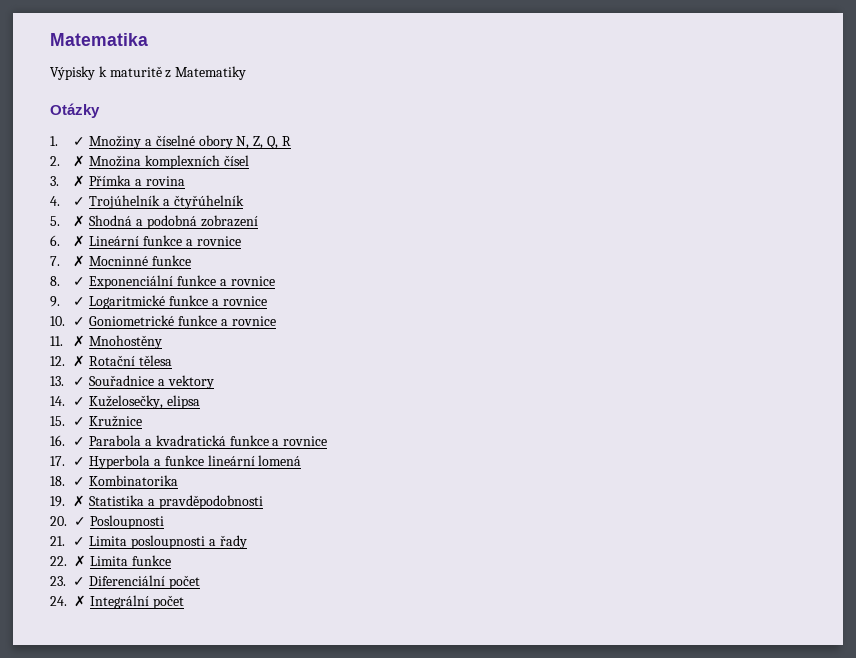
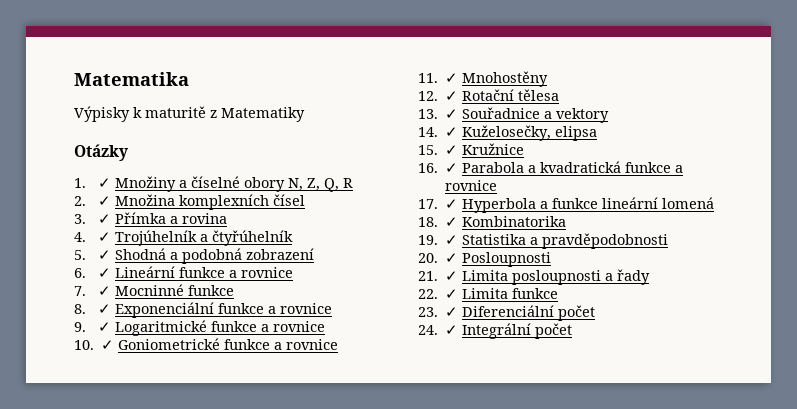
[73,155,86,167] ✗ -> [98,196,112,206] ✓
[73,175,86,187] ✗ -> [98,214,112,224] ✓
[73,215,86,227] ✗ -> [98,250,112,260] ✓
[73,235,86,247] ✗ -> [98,268,112,278] ✓
[73,255,86,267] ✗ -> [98,286,112,296] ✓
[73,335,86,347] ✗ -> [445,73,459,83] ✓
[73,355,86,367] ✗ -> [445,91,459,101] ✓
[73,495,86,507] ✗ -> [445,235,459,245] ✓
[74,555,86,567] ✗ -> [445,289,459,299] ✓
[74,595,86,607] ✗ -> [445,325,459,335] ✓

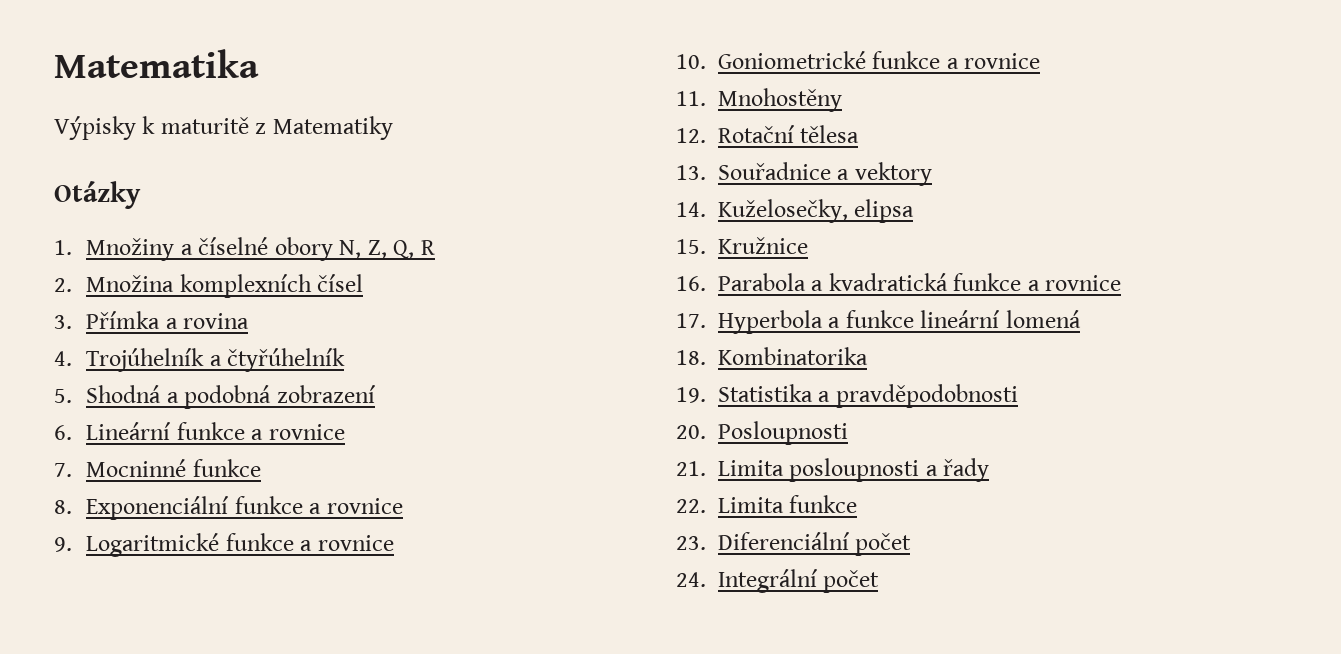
[98,178,112,188] ✓ -> (72, 247) none
[98,196,112,206] ✓ -> (72, 285) none
[98,214,112,224] ✓ -> (72, 322) none
[98,232,112,242] ✓ -> (72, 358) none
[98,250,112,260] ✓ -> (72, 396) none
[98,268,112,278] ✓ -> (72, 432) none
[98,286,112,296] ✓ -> (72, 470) none
[98,304,112,314] ✓ -> (72, 507) none
[98,322,112,332] ✓ -> (72, 544) none
[101,340,115,350] ✓ -> (706, 61) none
[445,73,459,83] ✓ -> (706, 98) none
[445,91,459,101] ✓ -> (706, 135) none
[445,109,459,119] ✓ -> (706, 172) none
[445,127,459,137] ✓ -> (706, 209) none
[445,145,459,155] ✓ -> (706, 246) none
[445,163,459,173] ✓ -> (706, 283) none
[445,199,459,209] ✓ -> (706, 320) none
[445,217,459,227] ✓ -> (706, 357) none
[445,235,459,245] ✓ -> (706, 395) none
[445,253,459,263] ✓ -> (706, 432) none
[445,271,459,281] ✓ -> (706, 468) none
[445,289,459,299] ✓ -> (706, 506) none
[445,307,459,317] ✓ -> (706, 543) none
[445,325,459,335] ✓ -> (706, 579) none

